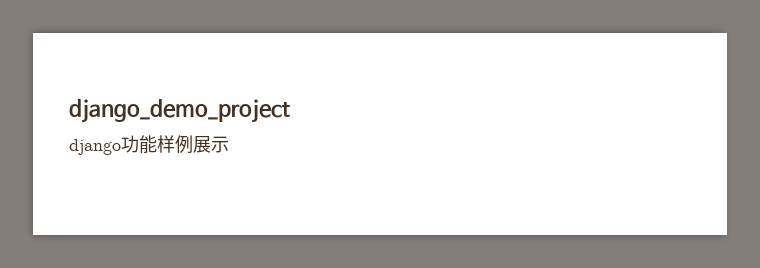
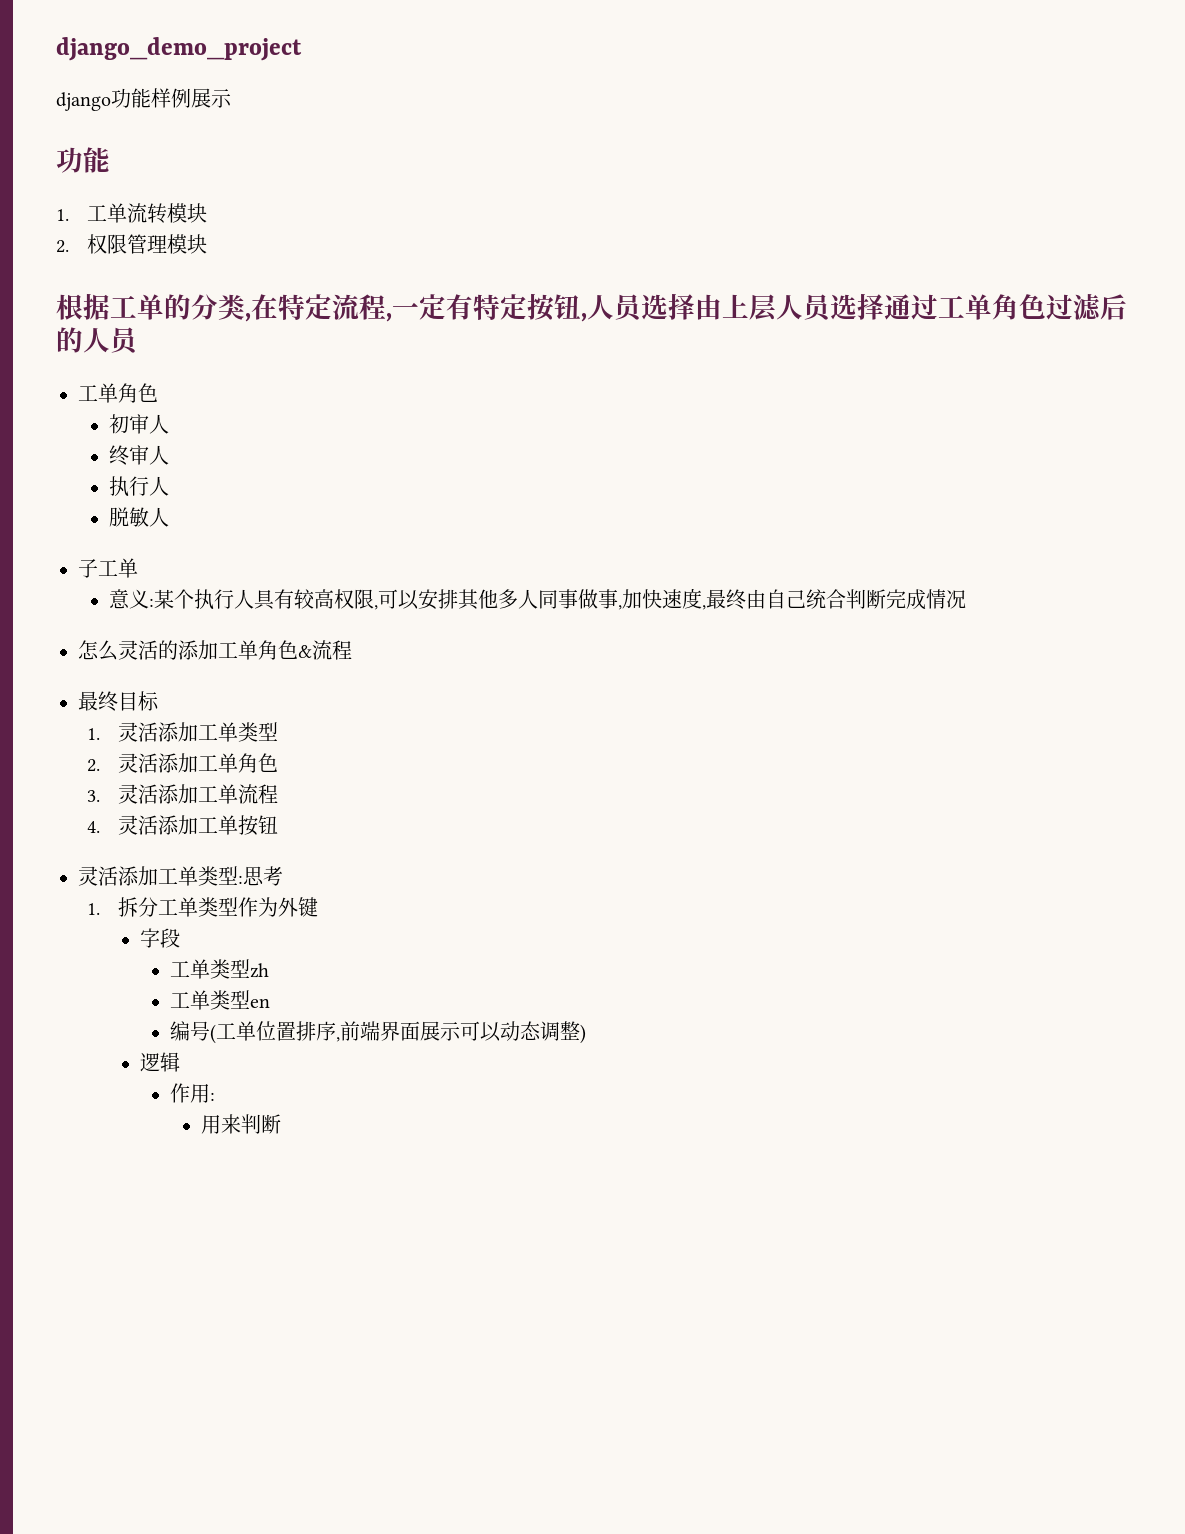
(229, 144) none -> [56,147,110,173] [56,203,207,224] [56,234,207,254] [56,293,1127,322] [56,327,140,355] [78,383,158,403] [108,414,169,434] [108,445,169,466] [108,476,169,497] [108,507,169,527] [78,558,138,578] [108,588,966,610] [78,640,352,661] [78,691,159,712] [86,722,278,742] [86,753,278,773] [86,784,278,804] [86,815,278,836] [78,866,283,886] [86,897,318,917] [139,928,180,948] [170,959,270,979] [170,990,271,1010] [170,1021,587,1044] [139,1052,180,1072] [170,1083,216,1103] [201,1114,282,1134] // 功能 // 1.工单流转模块 // 2.权限管理模块 // 根据工单的分类,在特定流程,一定有特定按钮,人员选择由上层人员选择通过工单角色过滤后的人员 // 工单角色 // 初审人 // 终审人 // 执行人 // 脱敏人 // 子工单 // 意义:某个执行人具有较高权限,可以安排其他多人同事做事,加快速度,最终由自己统合判断完成情况 // 怎么灵活的添加工单角色&流程 // 最终目标 // 1.灵活添加工单类型 // 2.灵活添加工单角色 // 3.灵活添加工单流程 // 4.灵活添加工单按钮 // 灵活添加工单类型:思考 // 1.拆分工单类型作为外键 // 字段 // 工单类型zh // 工单类型en // 编号(工单位置排序,前端界面展示可以动态调整) // 逻辑 // 作用: // 用来判断

